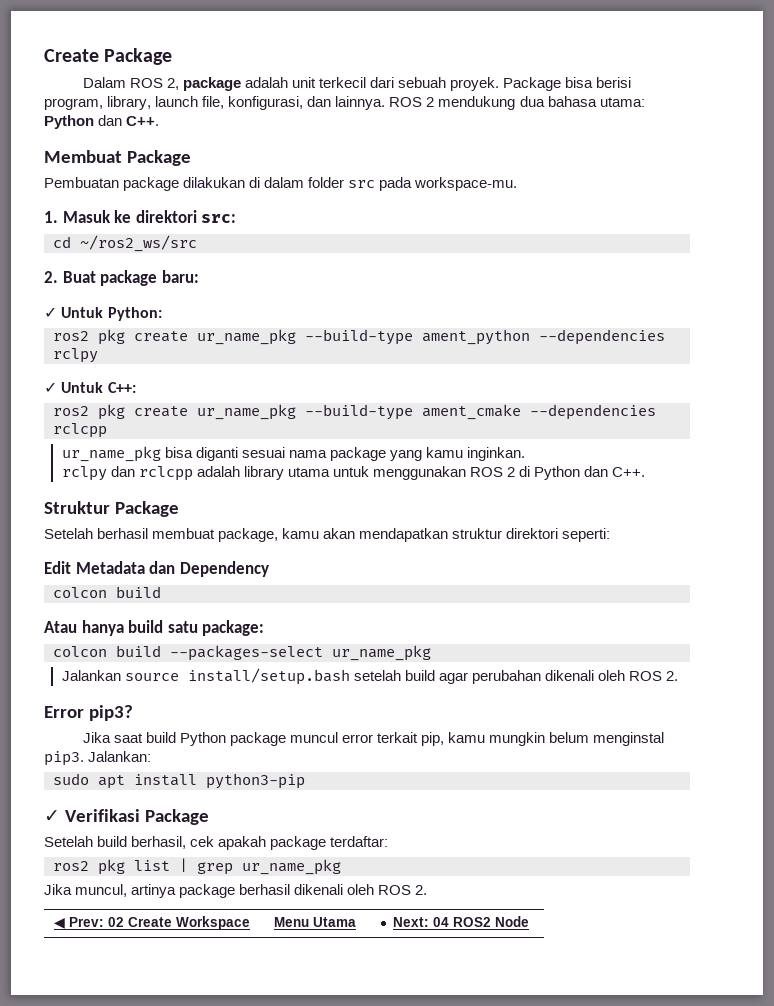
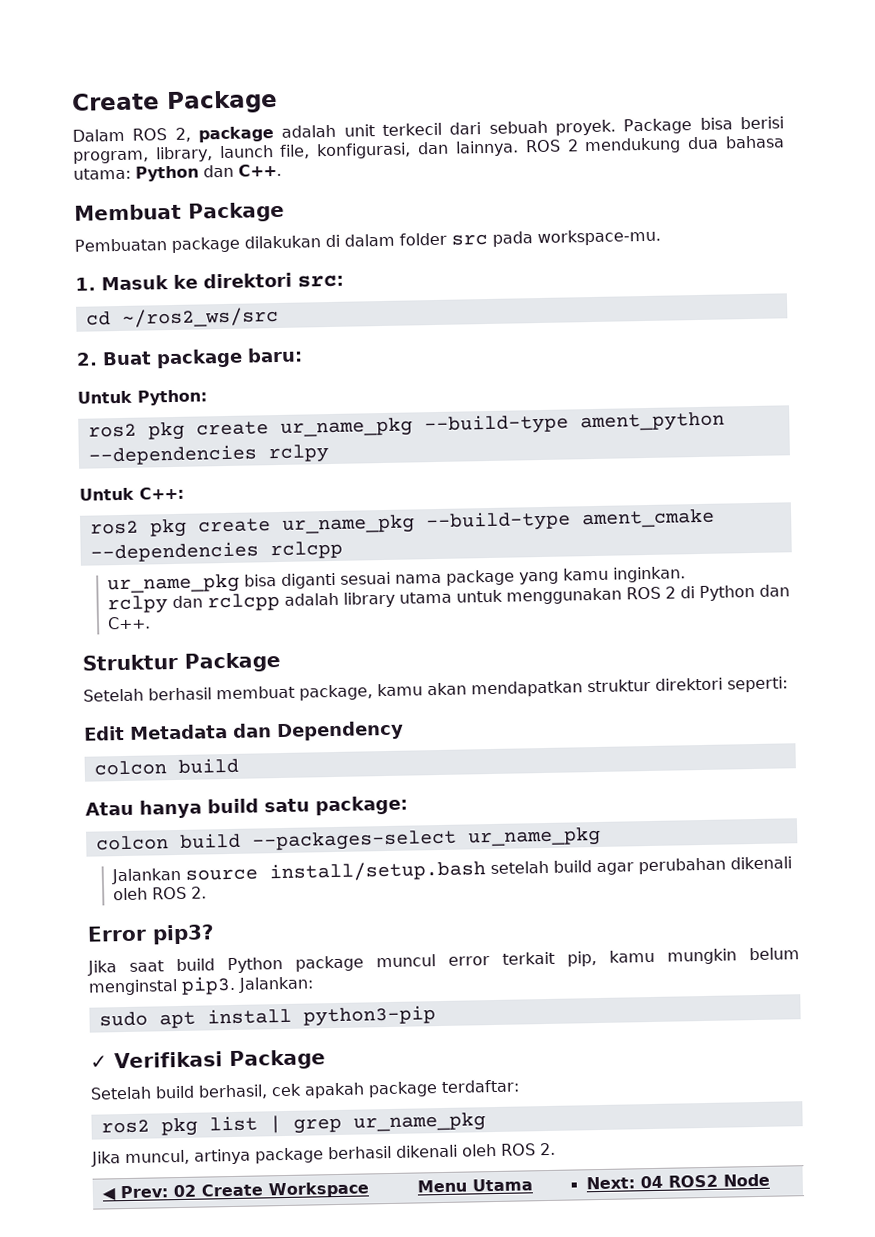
[44,307,57,318] ✓ -> (303, 355) none
[44,382,57,393] ✓ -> (330, 454) none

